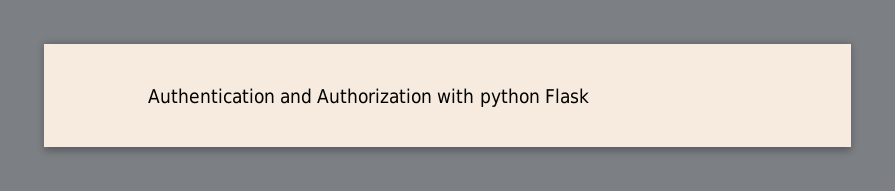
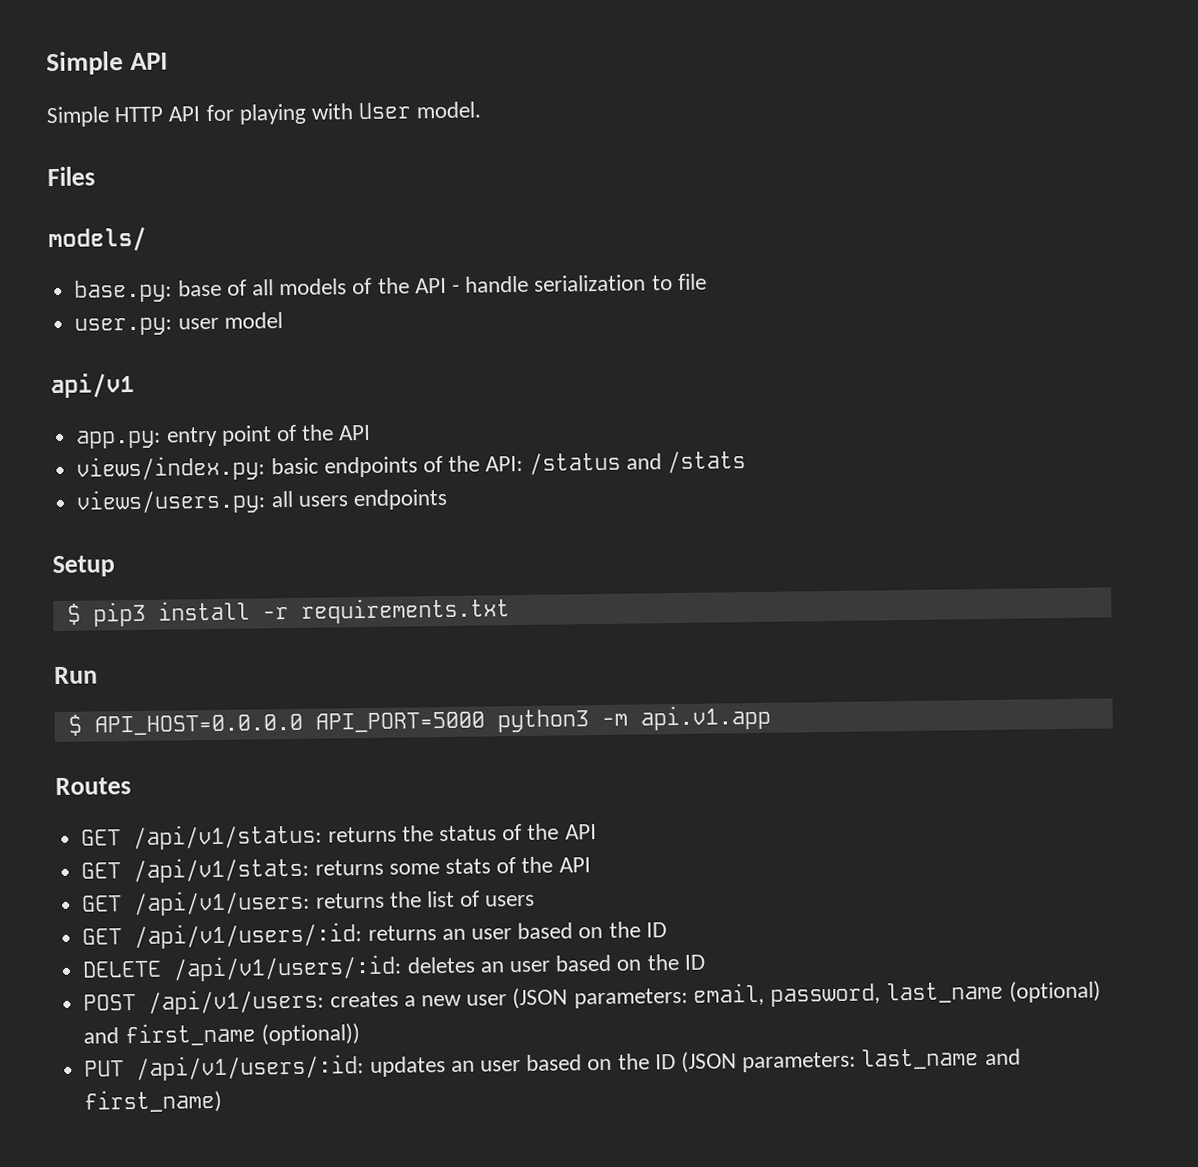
[148,88,589,107] Authentication and Authorization with python Flask -> [46,51,169,76] [46,101,482,128] [47,166,95,187] [48,226,147,253] [74,273,707,303] [74,312,283,336] [50,372,135,399] [75,424,372,449] [76,450,746,482] [76,488,448,515] [52,555,115,578] [66,597,510,627] [54,666,98,685] [67,704,771,736] [55,777,131,796] [81,823,597,851] [81,856,591,884] [81,889,536,917] [82,921,667,950] [82,954,705,982] [83,980,1102,1015] [83,1022,360,1047] [84,1048,1021,1082] [84,1088,223,1114] Simple API // Simple HTTP API for playing with User model. // Files // models/ // base.py: base of all models of the API - handle serialization to file // user.py: user model // api/v1 // app.py: entry point of the API // views/index.py: basic endpoints of the API: /status and /stats // views/users.py: all users endpoints // Setup // $ pip3 install -r requirements.txt // Run // $ API_HOST=0.0.0.0 API_PORT=5000 python3 -m api.v1.app // Routes // GET /api/v1/status: returns the status of the API // GET /api/v1/stats: returns some stats of the API // GET /api/v1/users: returns the list of users // GET /api/v1/users/:id: returns an user based on the ID // DELETE /api/v1/users/:id: deletes an user based on the ID // POST /api/v1/users: creates a new user (JSON parameters: email, password, last_name (optional) and first_name (optional)) // PUT /api/v1/users/:id: updates an user based on the ID (JSON parameters: last_name and first_name)

